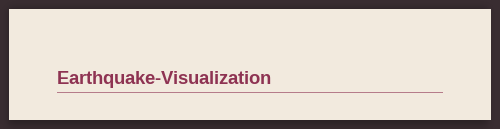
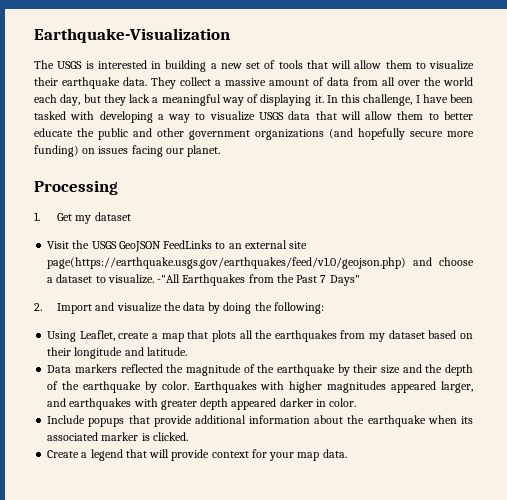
(271, 79) none -> [34,60,474,72] [34,77,473,89] [34,94,473,106] [34,111,473,123] [34,128,474,140] [34,145,221,157] [34,180,118,195] [34,212,131,224] [47,240,308,252] [47,257,474,269] [47,274,360,286] [34,302,324,314] [47,330,474,342] [47,347,187,359] [47,364,473,376] [47,381,473,393] [47,398,357,410] [47,415,474,427] [47,432,188,441] [47,449,347,461] // The USGS is interested in building a new set of tools that will allow them to visualize their earthquake data. They collect a massive amount of data from all over the world each day, but they lack a meaningful way of displaying it. In this challenge, I have been tasked with developing a way to visualize USGS data that will allow them to better educate the public and other government organizations (and hopefully secure more funding) on issues facing our planet. // Processing // 1. Get my dataset // Visit the USGS GeoJSON FeedLinks to an external site page(https://earthquake.usgs.gov/earthquakes/feed/v1.0/geojson.php) and choose a dataset to visualize. -"All Earthquakes from the Past 7 Days" // 2. Import and visualize the data by doing the following: // Using Leaflet, create a map that plots all the earthquakes from my dataset based on their longitude and latitude. // Data markers reflected the magnitude of the earthquake by their size and the depth of the earthquake by color. Earthquakes with higher magnitudes appeared larger, and earthquakes with greater depth appeared darker in color. // Include popups that provide additional information about the earthquake when its associated marker is clicked. // Create a legend that will provide context for your map data.

